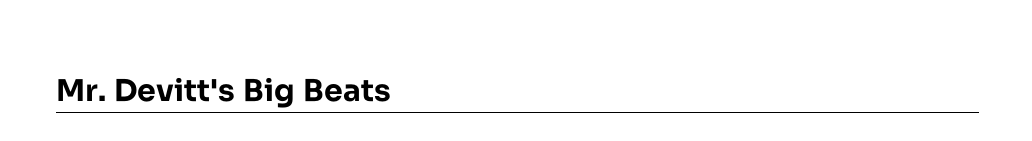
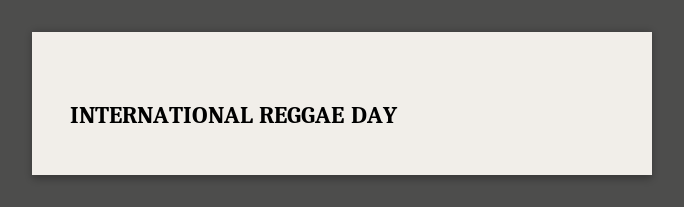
[56,77,392,108] Mr. Devitt's Big Beats -> [70,107,398,123] INTERNATIONAL REGGAE DAY

